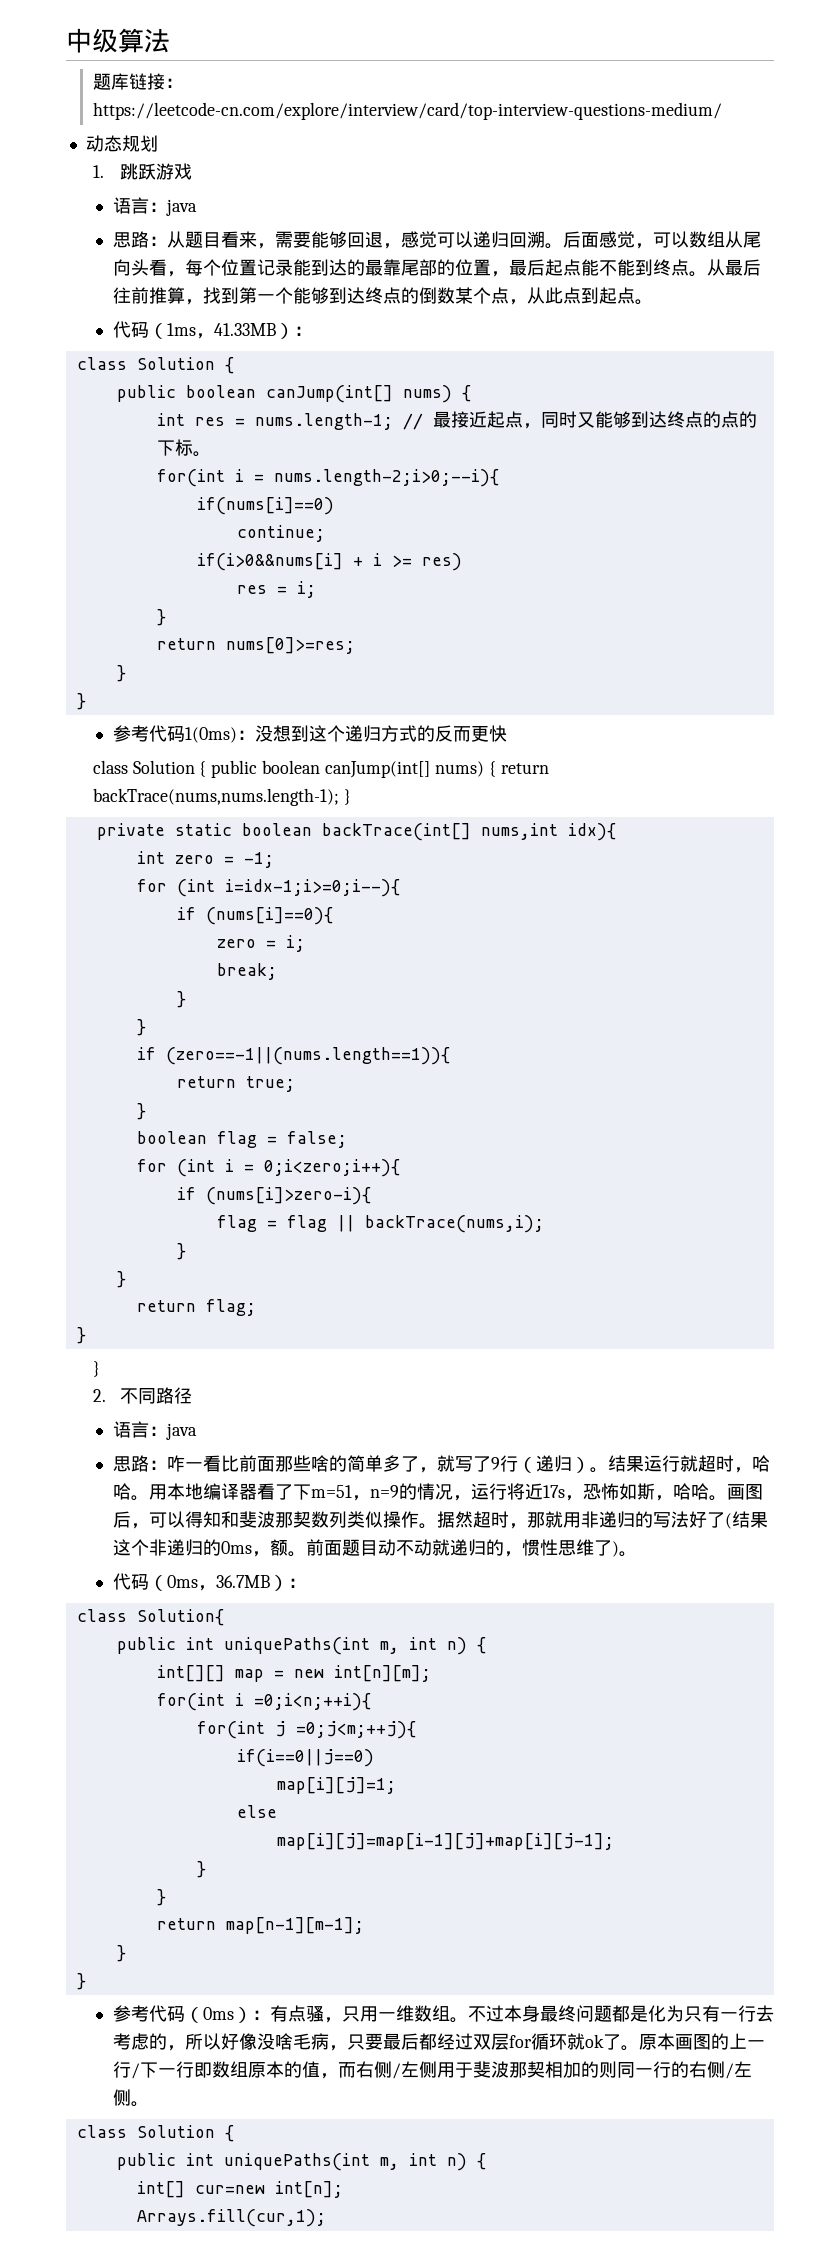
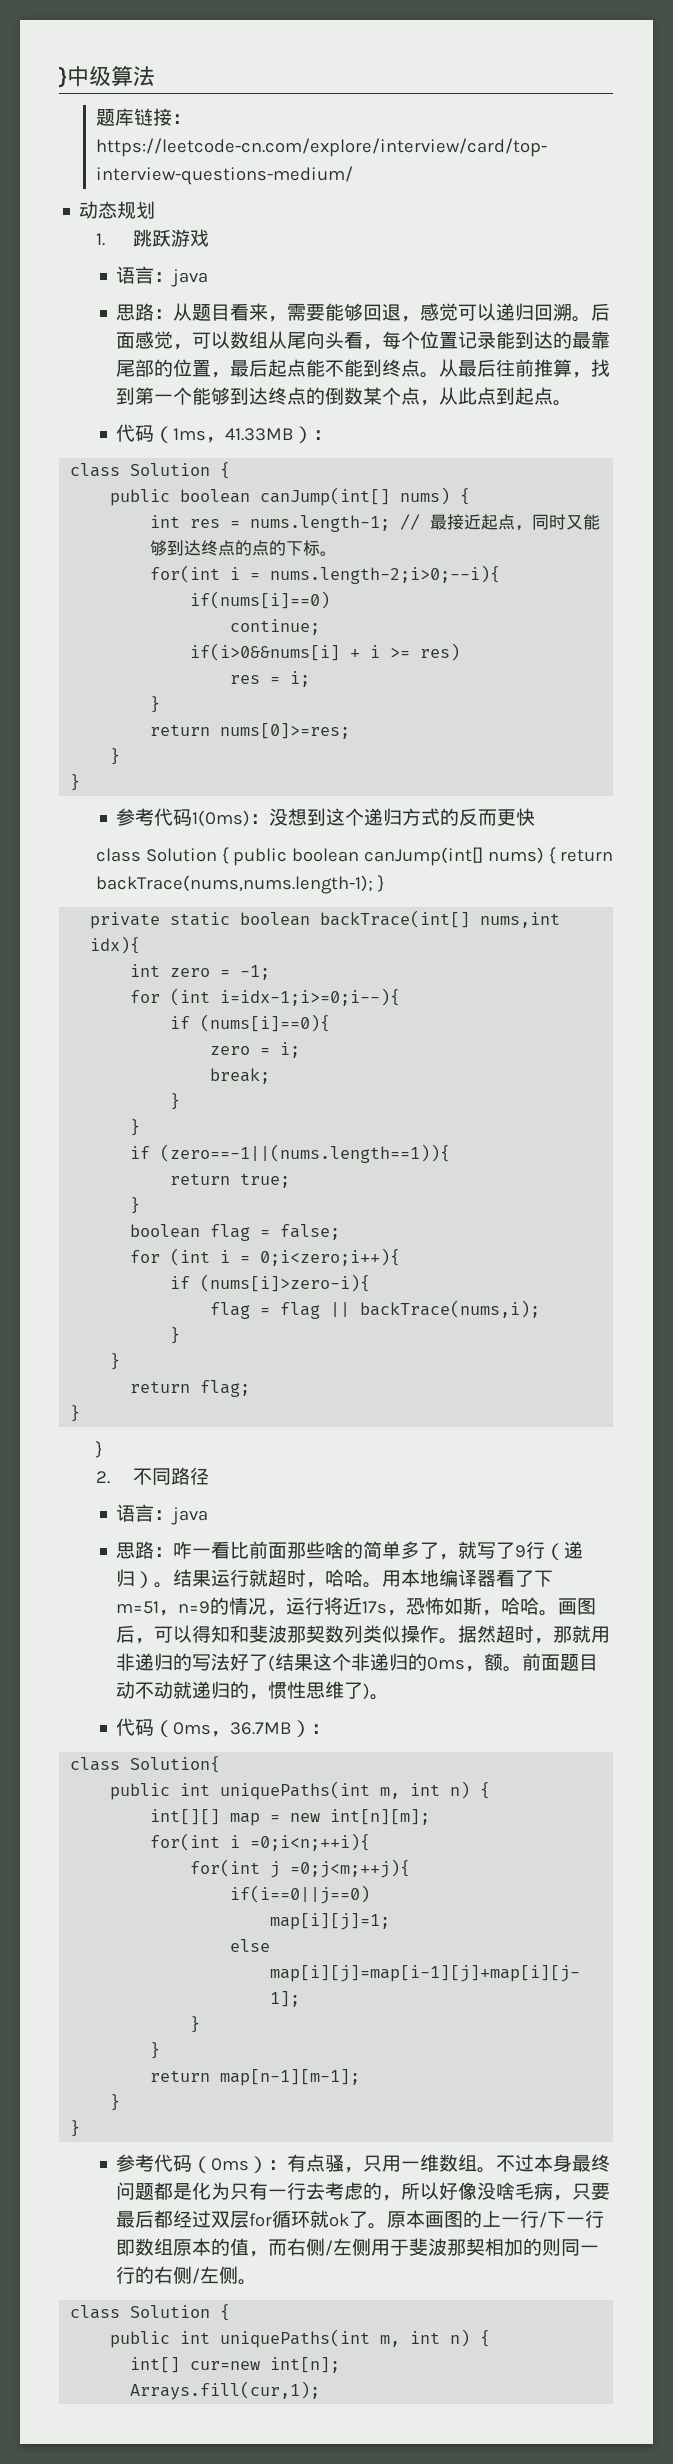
(66, 40) none -> [59,66,67,88] }

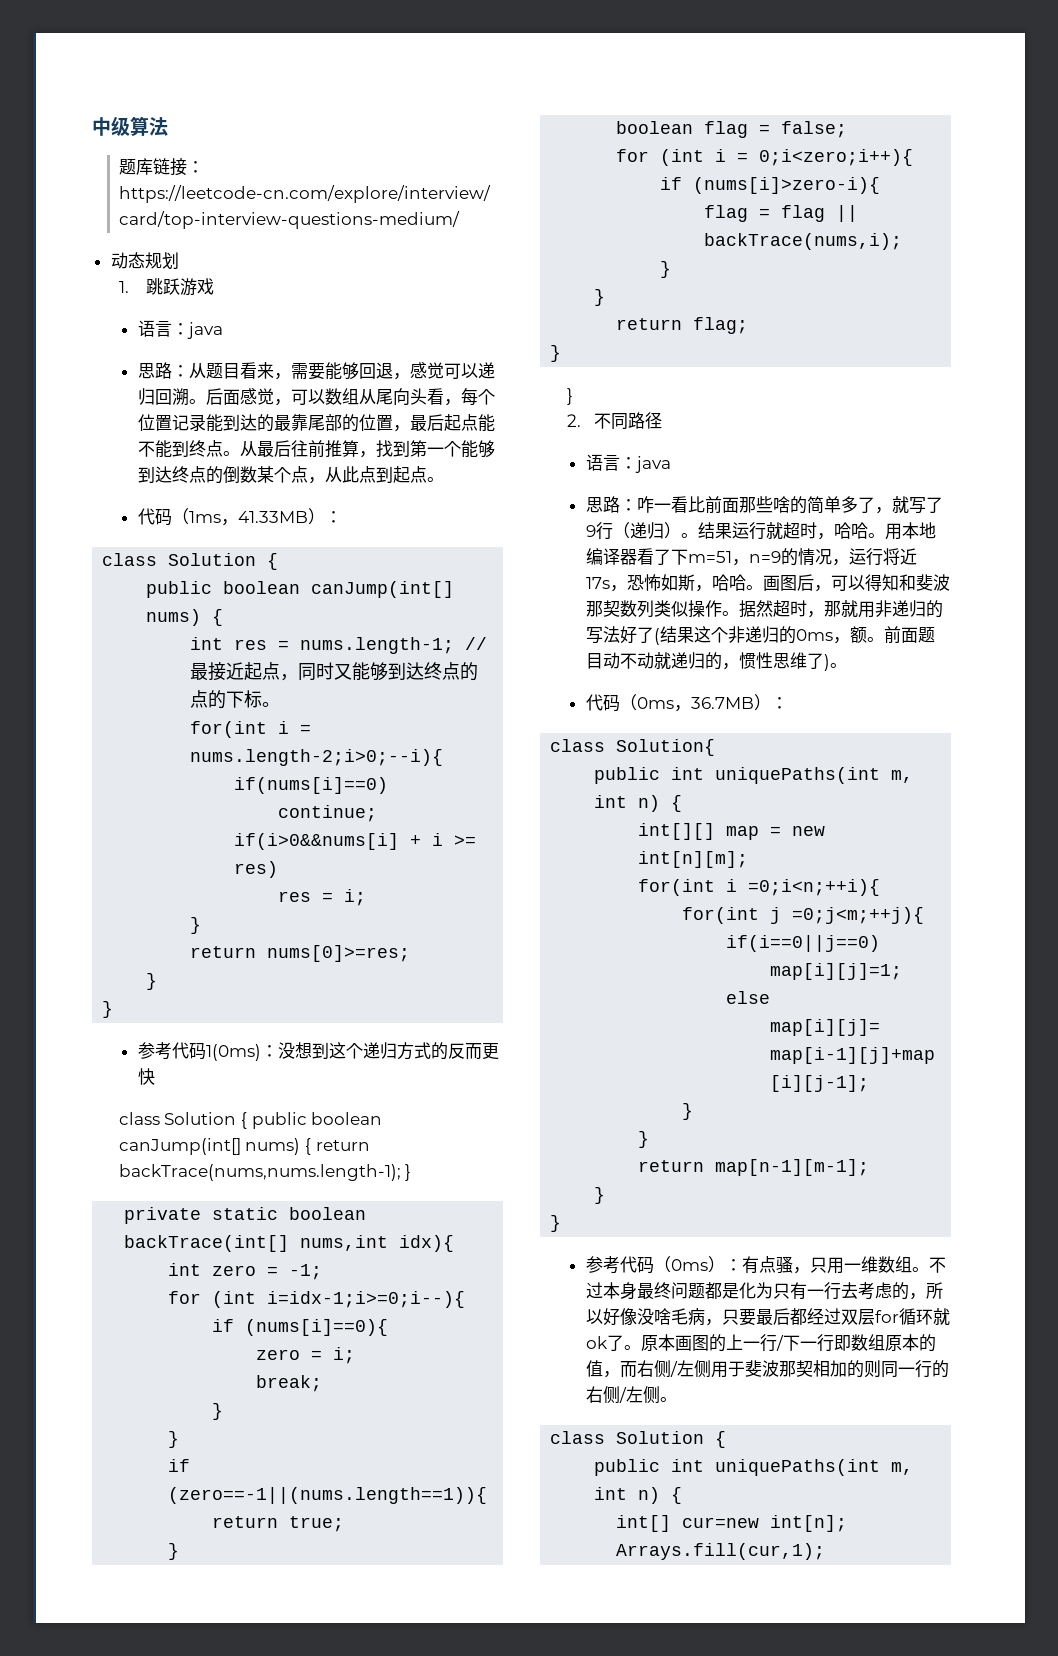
[59,66,67,88] } -> (92, 126) none

